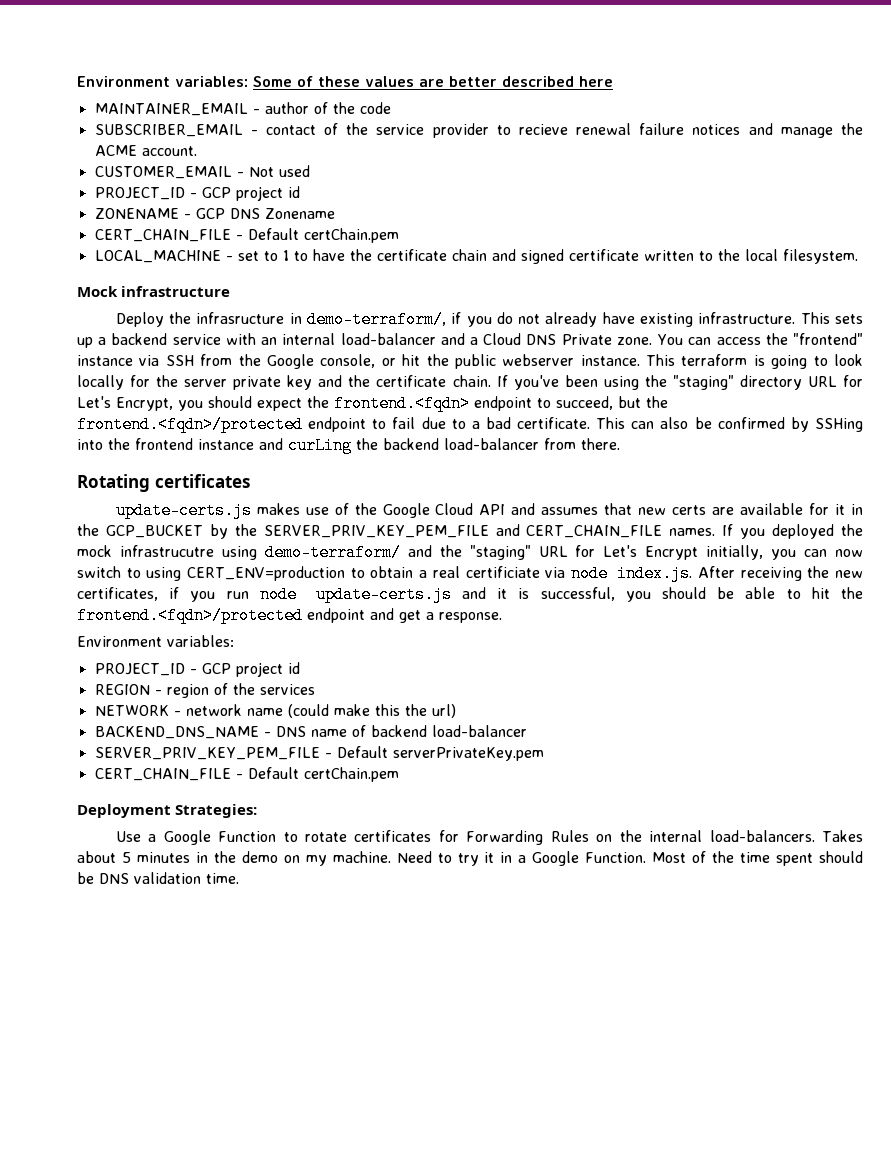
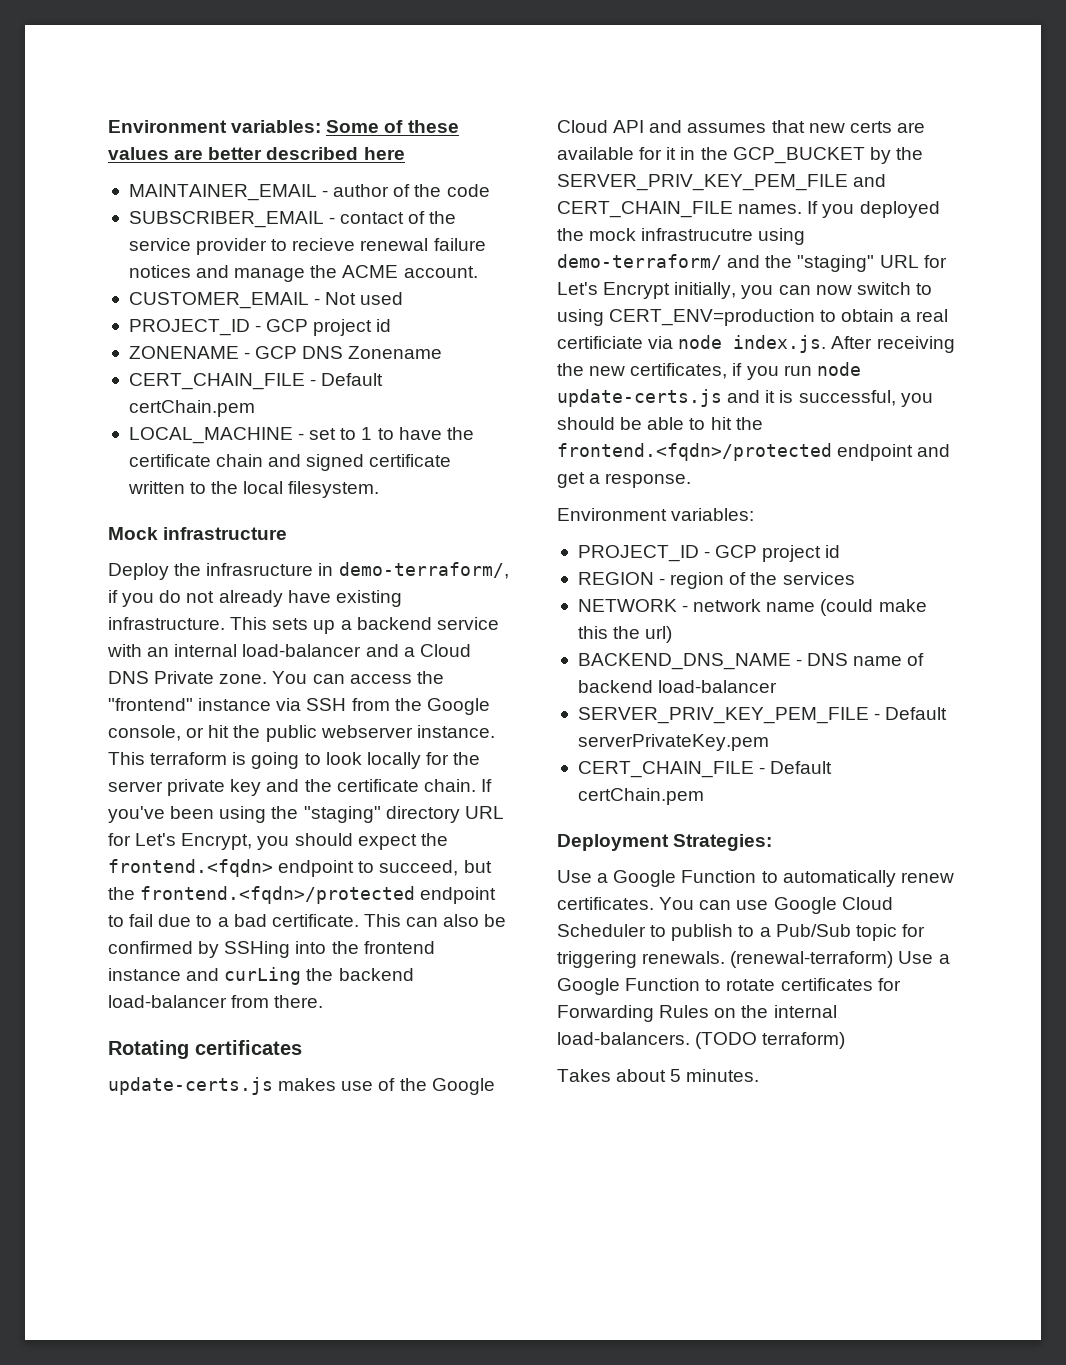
(298, 837) none -> [782,870,954,887] [557,897,893,914] [557,924,925,941] [557,951,950,968] [557,978,722,995] automatically renew certificates. You can use Google Cloud Scheduler to publish to a Pub/Sub topic for triggering renewals. (renewal-terraform) Use a Google Function to
(815, 836) none -> [695,1032,846,1049] (TODO terraform) //
[136,851,864,866] [77,872,239,884] minutes in the demo on my machine. Need to try it in a Google Function. Most of the time spent should be DNS validation time. -> [686,1069,760,1082] minutes.

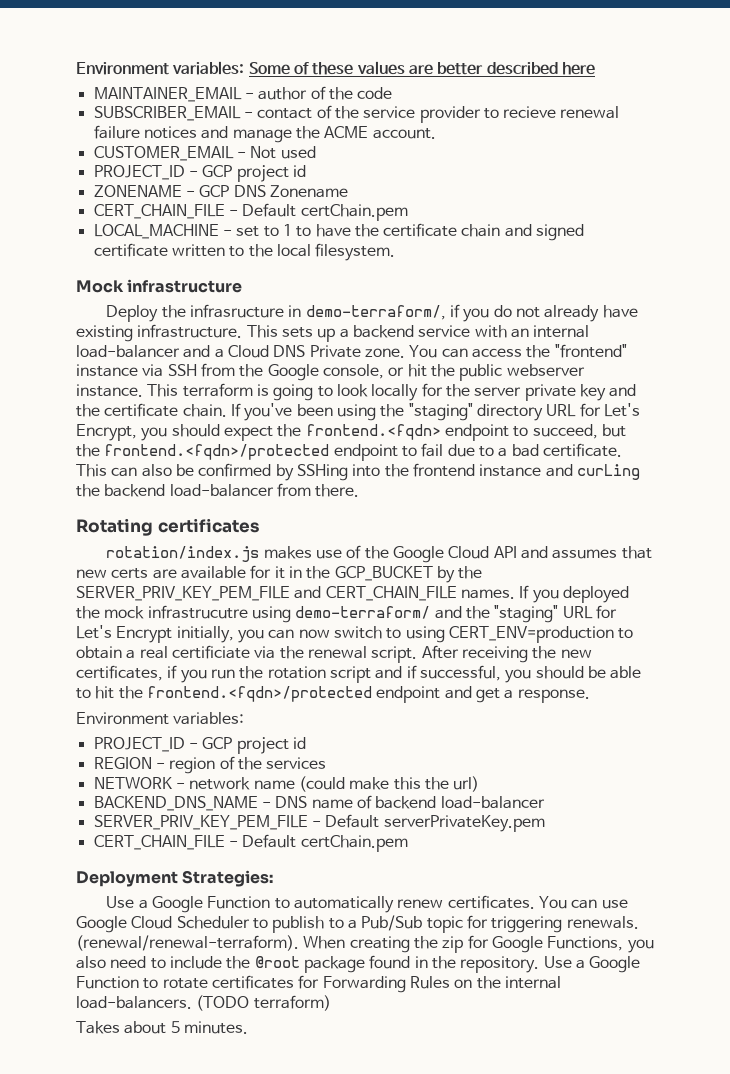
[108,1077,273,1095] update-certs.js -> [106,546,260,562] rotation/index.js
[678,335,827,353] node index.js. -> [279,646,418,663] the renewal script.
[816,362,861,376] [557,389,794,407] node update-certs.js and it is -> [239,665,417,683] the rotation script and if
[730,951,894,968] (renewal-terraform) -> [76,935,654,953] [76,955,540,973] (renewal/renewal-terraform). When creating the zip for Google Functions, you also need to include the @root package found in the repository.

